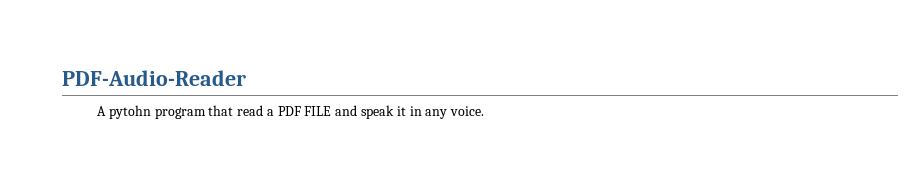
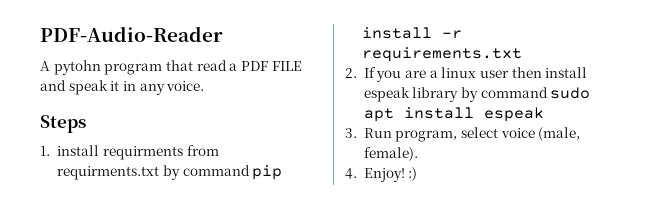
(485, 111) none -> [40,115,86,133] [40,145,219,160] [57,165,283,180] [362,27,463,39] [362,47,523,62] [345,67,588,82] [363,87,591,102] [363,107,544,122] [345,127,581,142] [363,147,418,161] [345,167,418,182] // Steps // 1. install requirments from requirments.txt by command pip install -r requirements.txt // 2. If you are a linux user then install espeak library by command sudo apt install espeak // 3. Run program, select voice (male, female). // 4. Enjoy! :)

